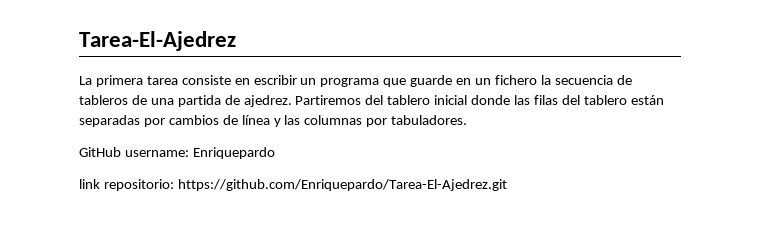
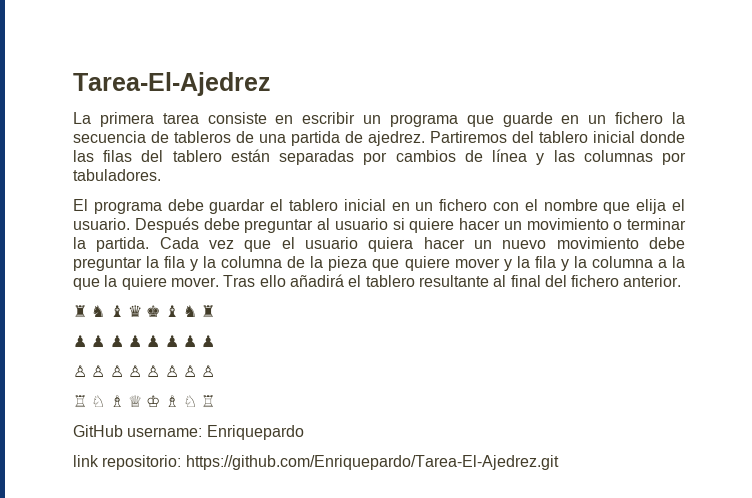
(468, 120) none -> [73,199,685,214] [73,217,686,233] [73,237,685,252] [73,256,685,271] [73,274,682,290] [73,305,216,318] [73,335,216,348] [73,365,216,378] [73,395,216,408] // El programa debe guardar el tablero inicial en un fichero con el nombre que elija el usuario. Después debe preguntar al usuario si quiere hacer un movimiento o terminar la partida. Cada vez que el usuario quiera hacer un nuevo movimiento debe preguntar la fila y la columna de la pieza que quiere mover y la fila y la columna a la que la quiere mover. Tras ello añadirá el tablero resultante al final del fichero anterior. // ♜ ♞ ♝ ♛ ♚ ♝ ♞ ♜ // ♟ ♟ ♟ ♟ ♟ ♟ ♟ ♟ // ♙ ♙ ♙ ♙ ♙ ♙ ♙ ♙ // ♖ ♘ ♗ ♕ ♔ ♗ ♘ ♖

